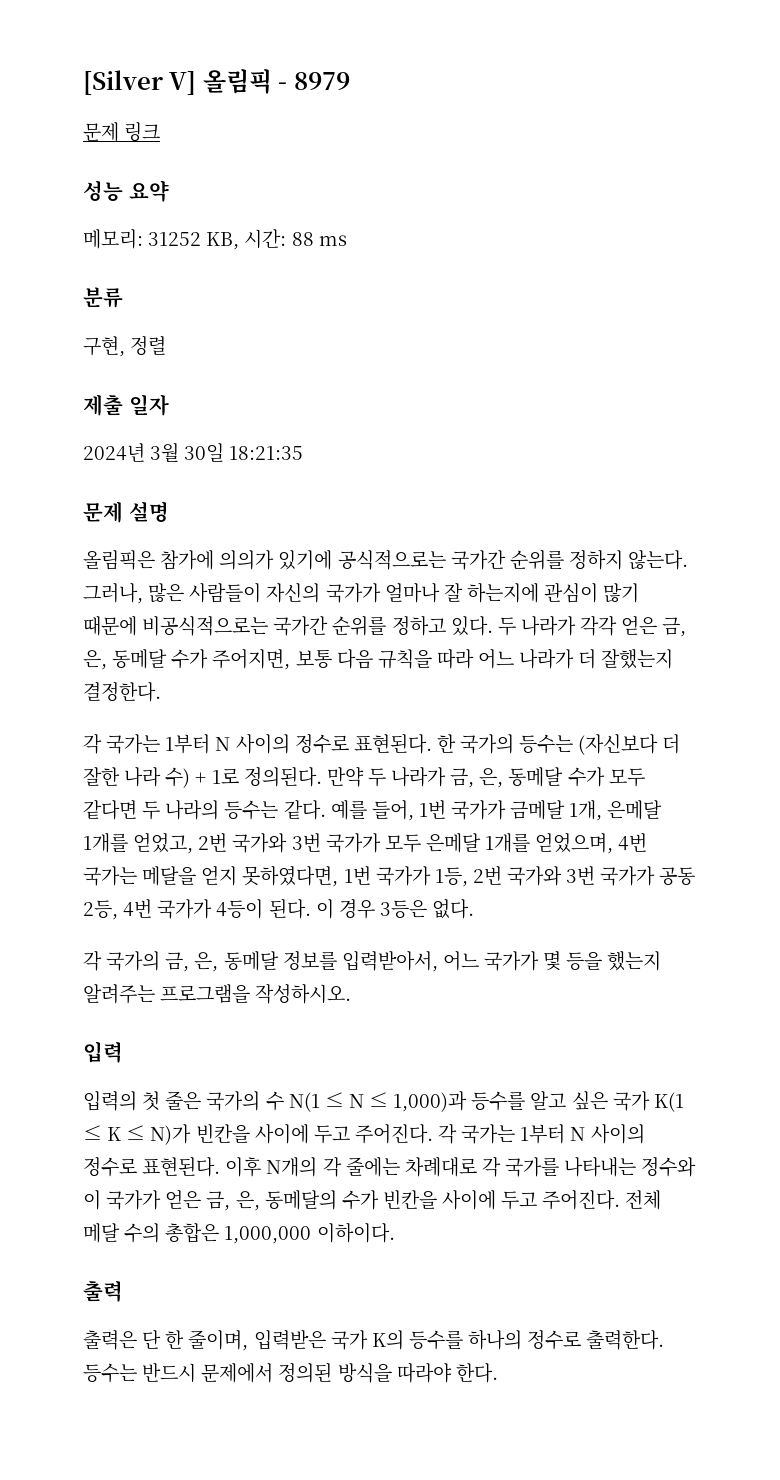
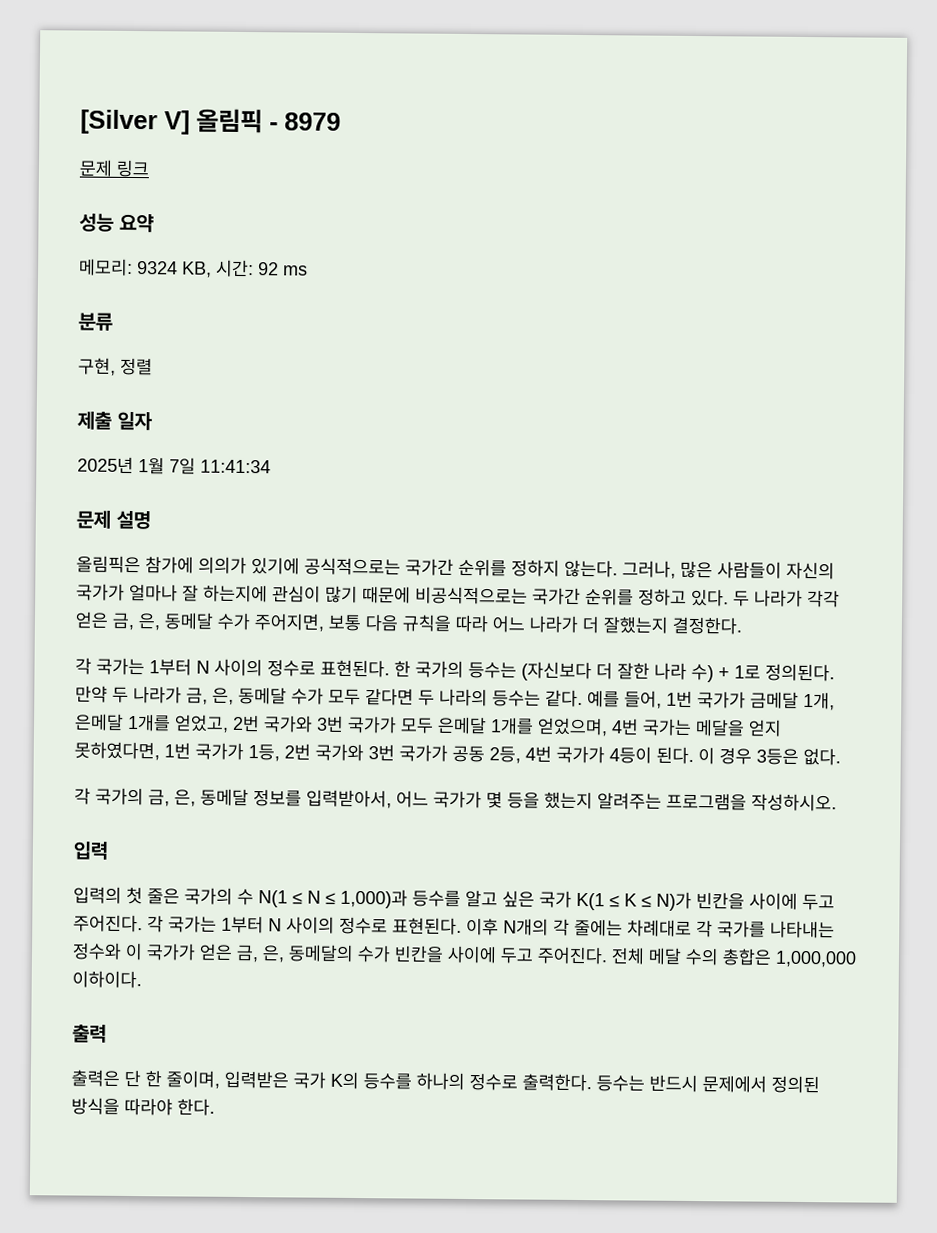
[148,232,202,246] 31252 -> [137,261,178,275] 9324
[291,232,314,246] 88 -> [258,262,279,276] 92
[83,442,304,462] 2024년 3월 30일 18:21:35 -> [77,456,271,475] 2025년 1월 7일 11:41:34

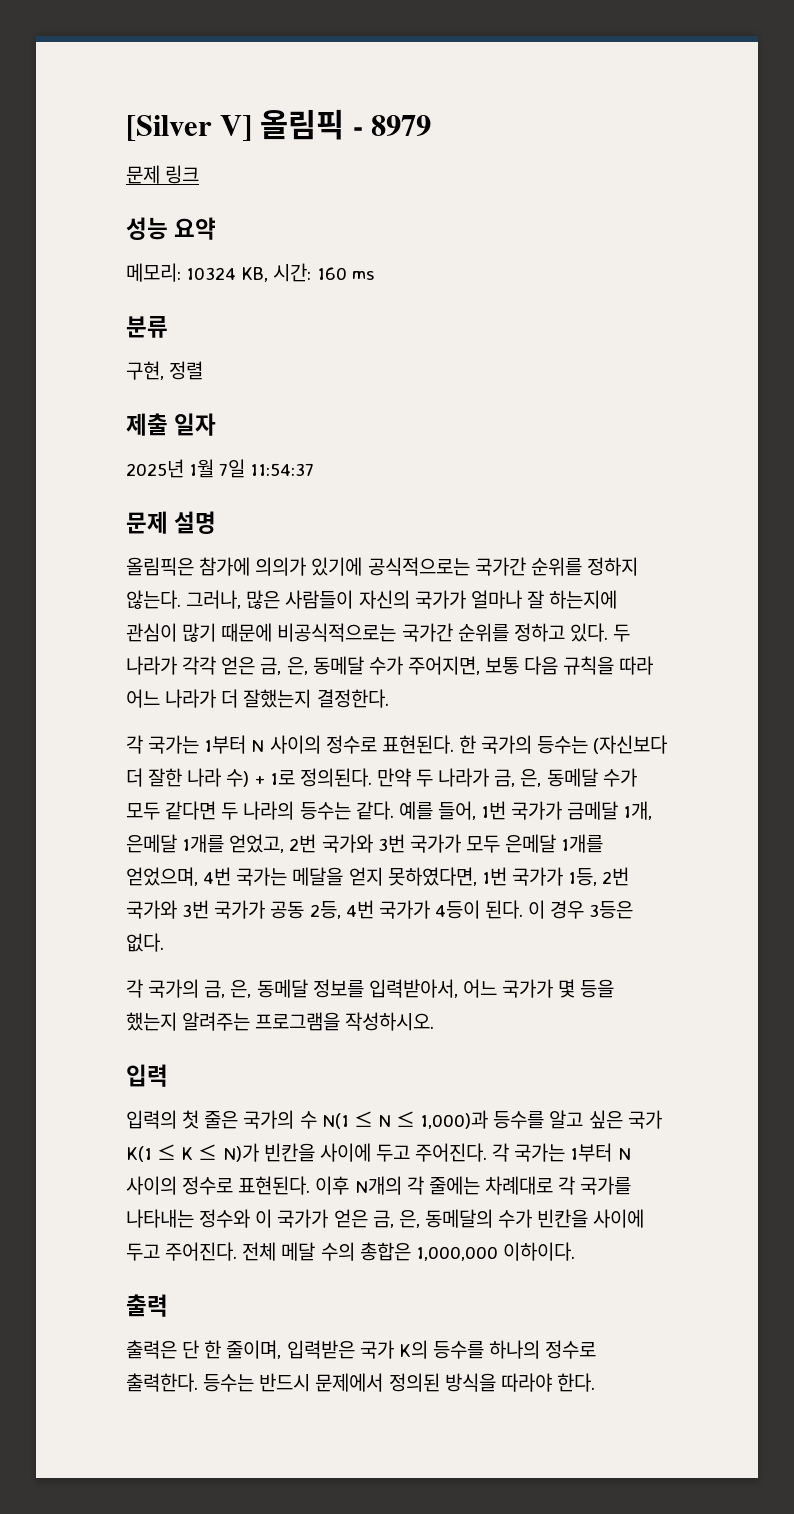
[137,261,178,275] 9324 -> [186,267,237,280] 10324
[258,262,279,276] 92 -> [316,267,347,280] 160
[200,459,271,474] 11:41:34 -> [250,463,315,476] 11:54:37

